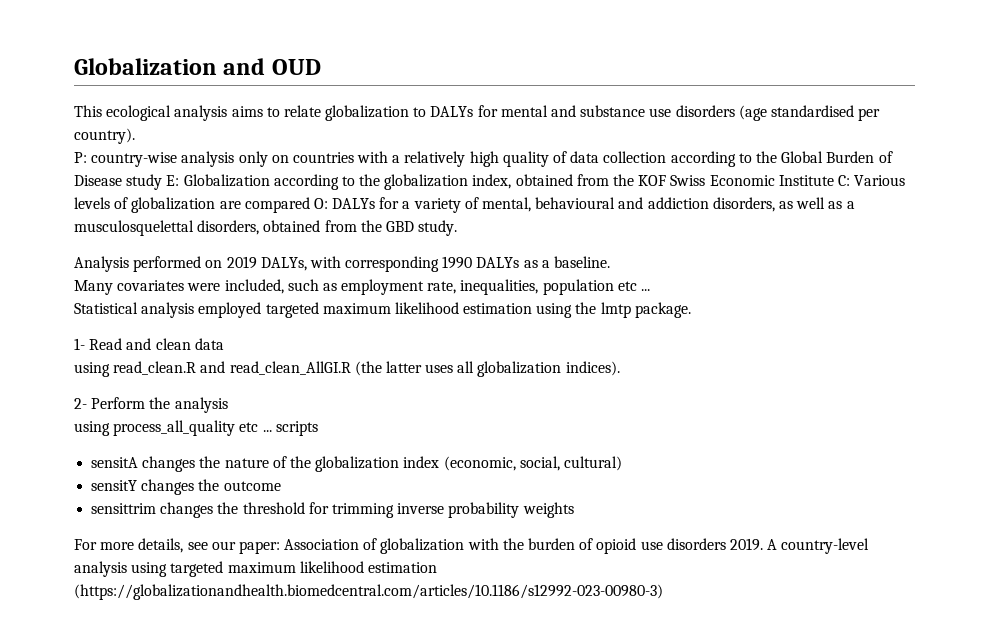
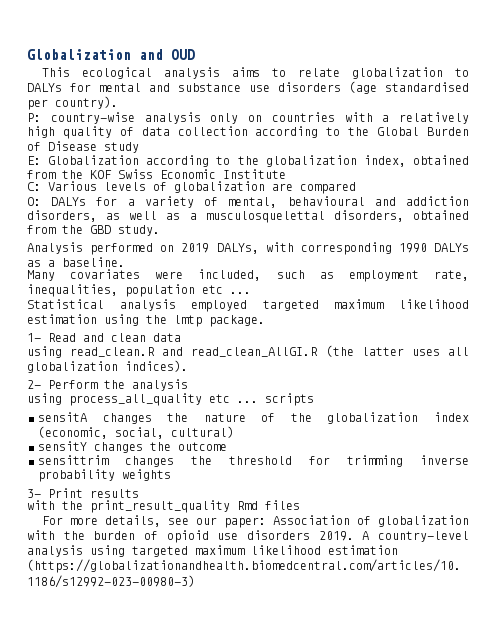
(163, 182) none -> (139, 147) //
(834, 180) none -> (286, 174) //
(310, 205) none -> (356, 188) //
(574, 510) none -> [27,488,139,498] [27,500,300,513] // 3- Print results // with the print_result_quality Rmd files

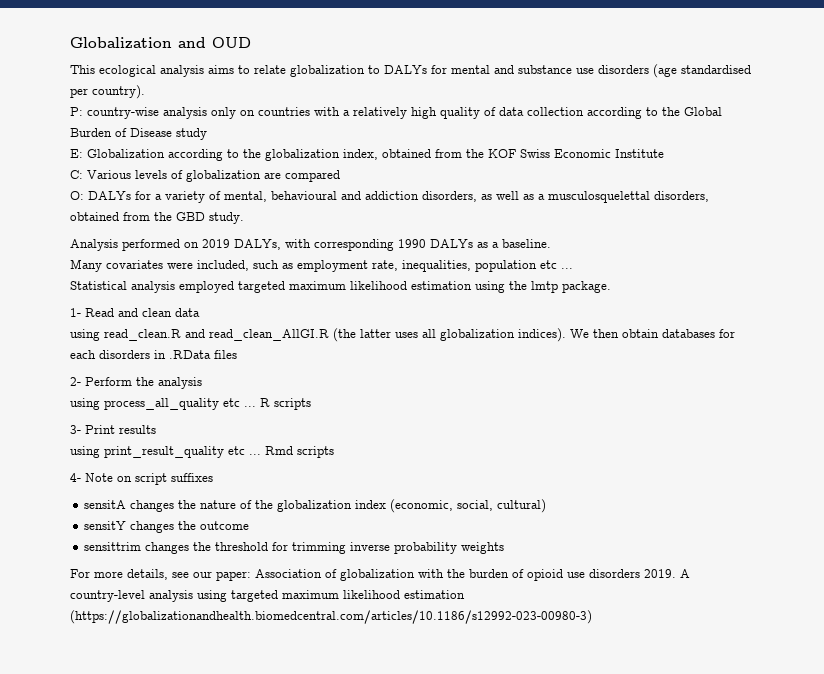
(188, 366) none -> [570,329,735,338] [70,350,237,359] We then obtain databases for each disorders in .RData files
[265,393,314,406] scripts -> [260,398,311,410] [70,425,156,434] [70,446,334,458] [70,473,213,485] R scripts // 3- Print results // using print_result_quality etc ... Rmd scripts // 4- Note on script suffixes
[27,488,139,498] [27,500,300,513] // 3- Print results // with the print_result_quality Rmd files -> (505, 548) none

